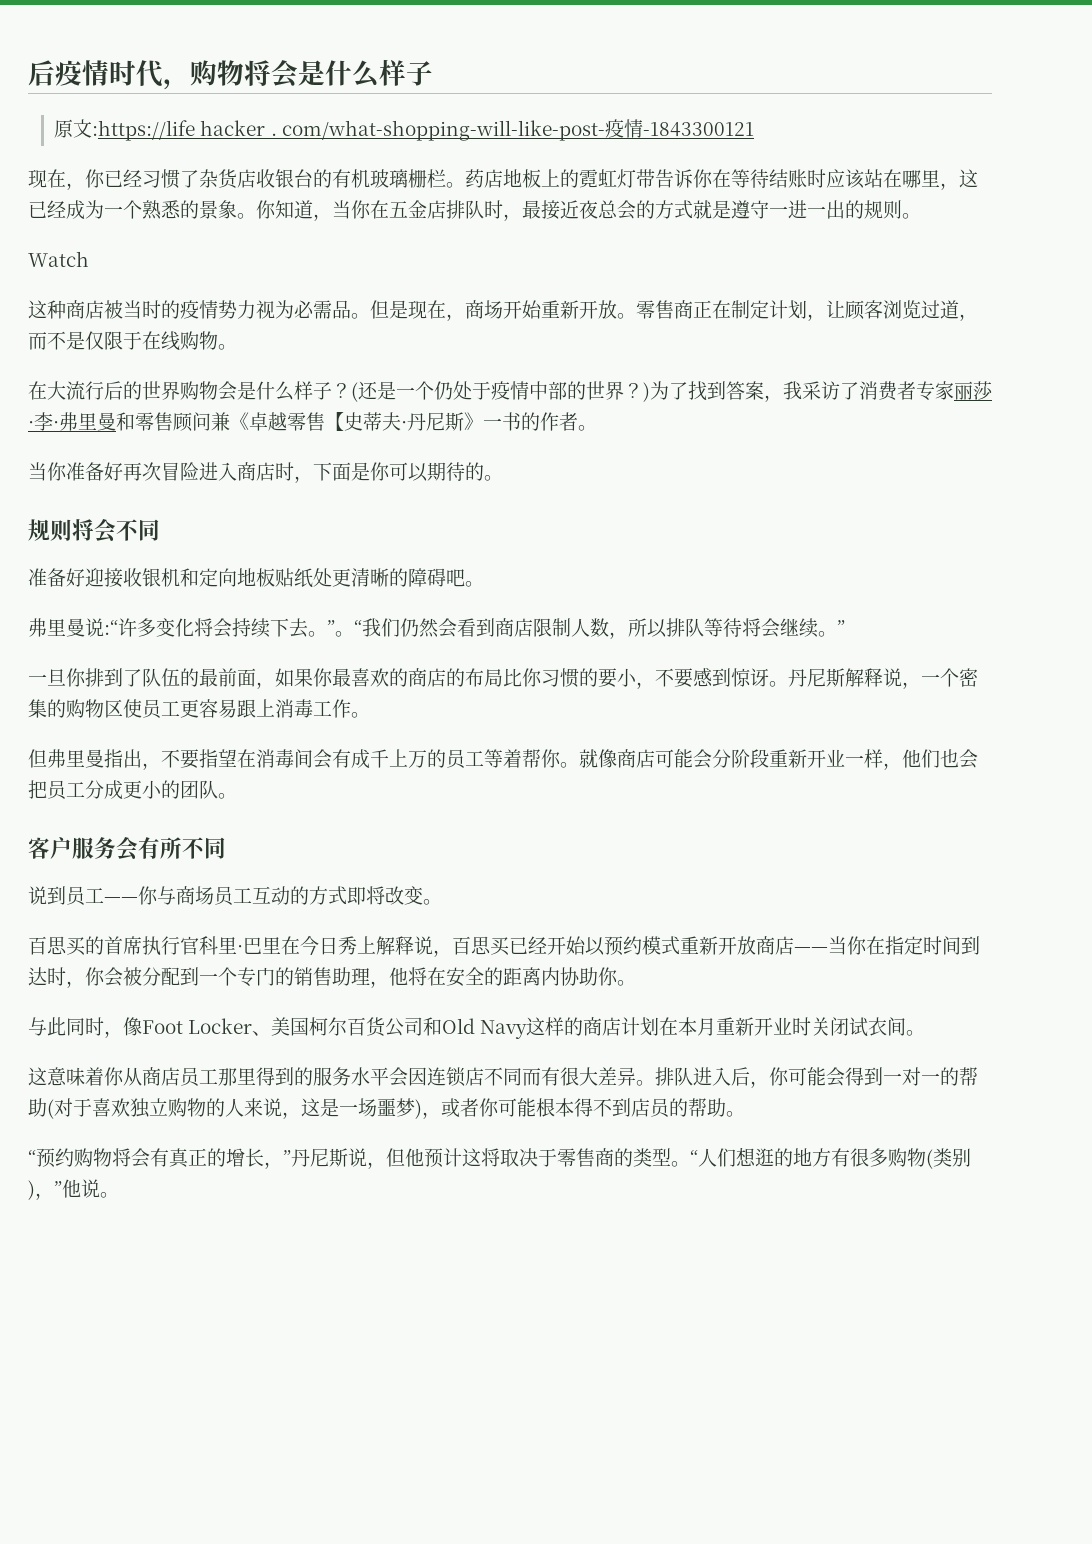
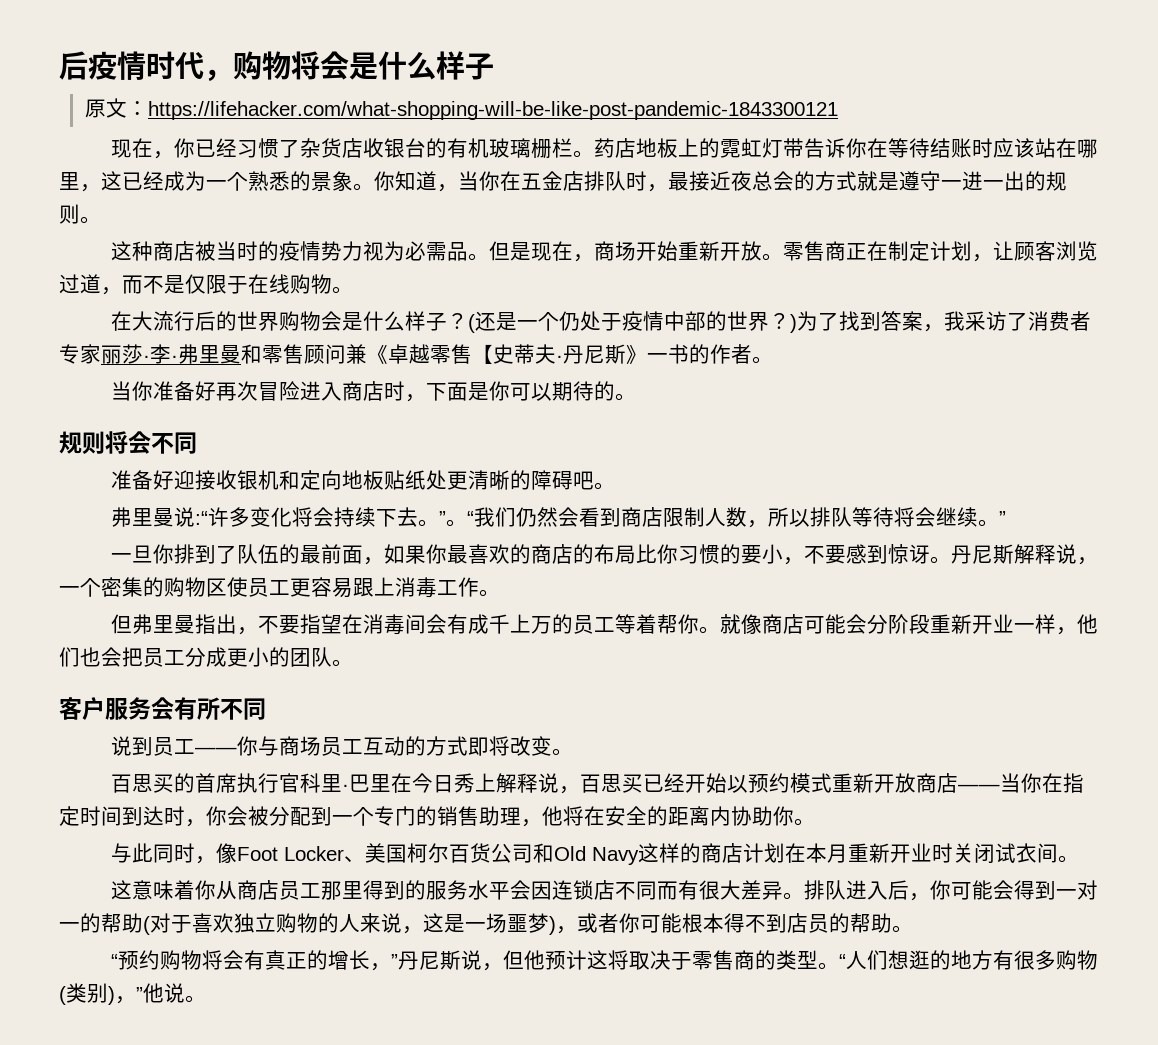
[92,119,754,141] :https://life hacker . com/what-shopping-will-like-post-疫情-1843300121 -> [126,101,838,120] ：https://lifehacker.com/what-shopping-will-be-like-post-pandemic-1843300121
[28,251,89,267] // Watch -> (101, 220) none

